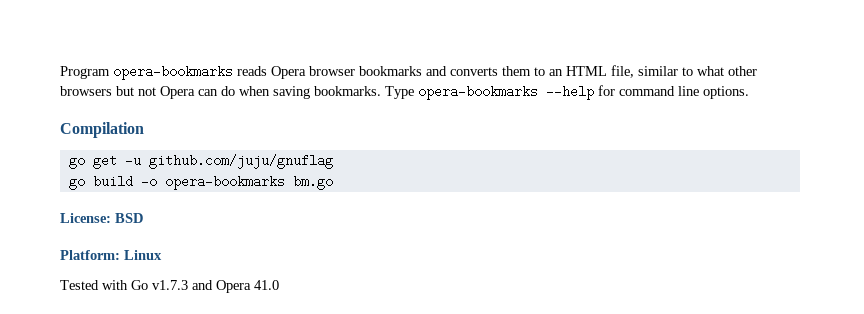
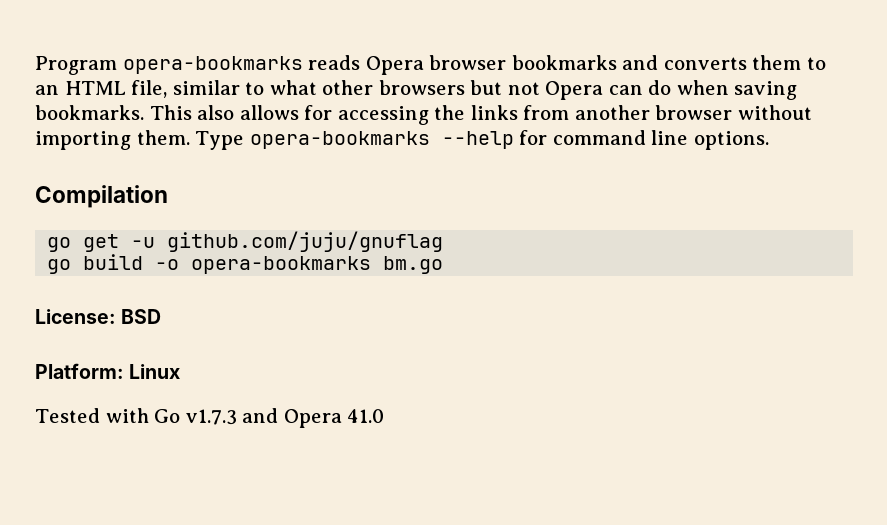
(381, 91) none -> [149,105,812,125] [35,130,190,150] This also allows for accessing the links from another browser without importing them.

